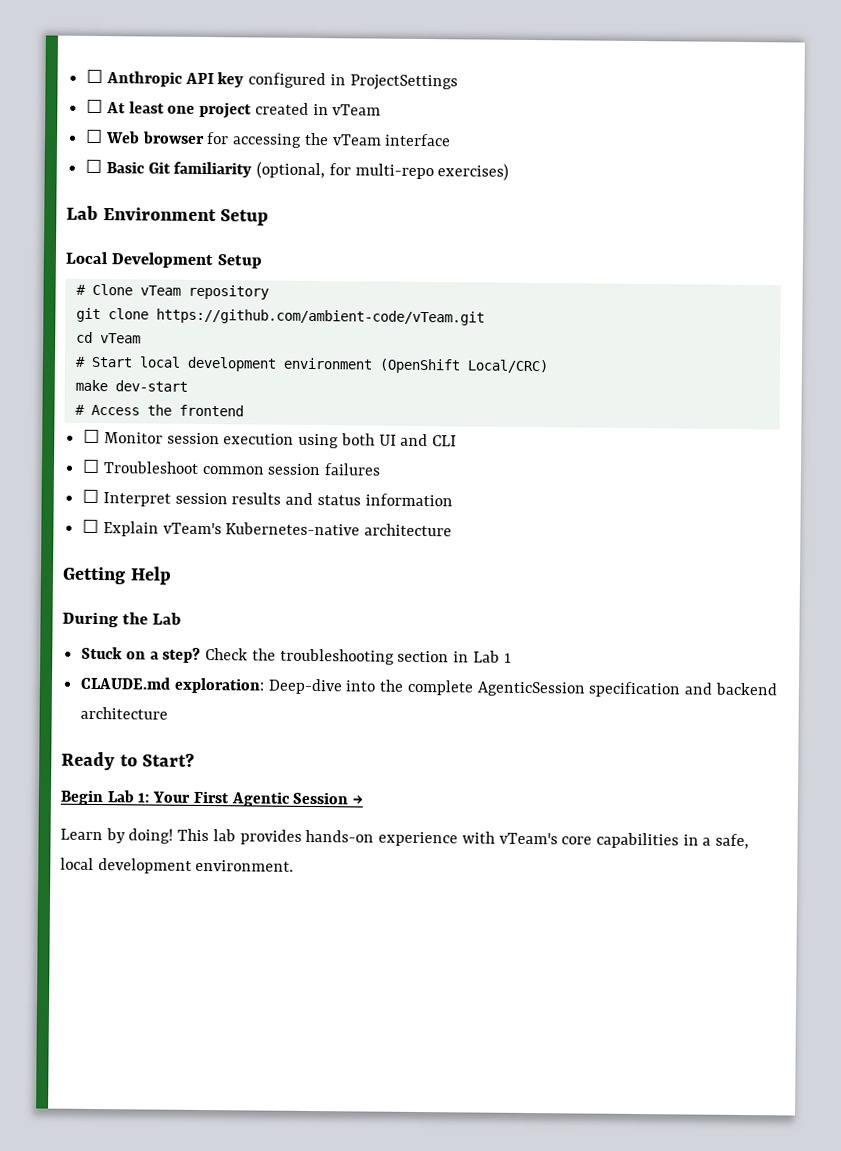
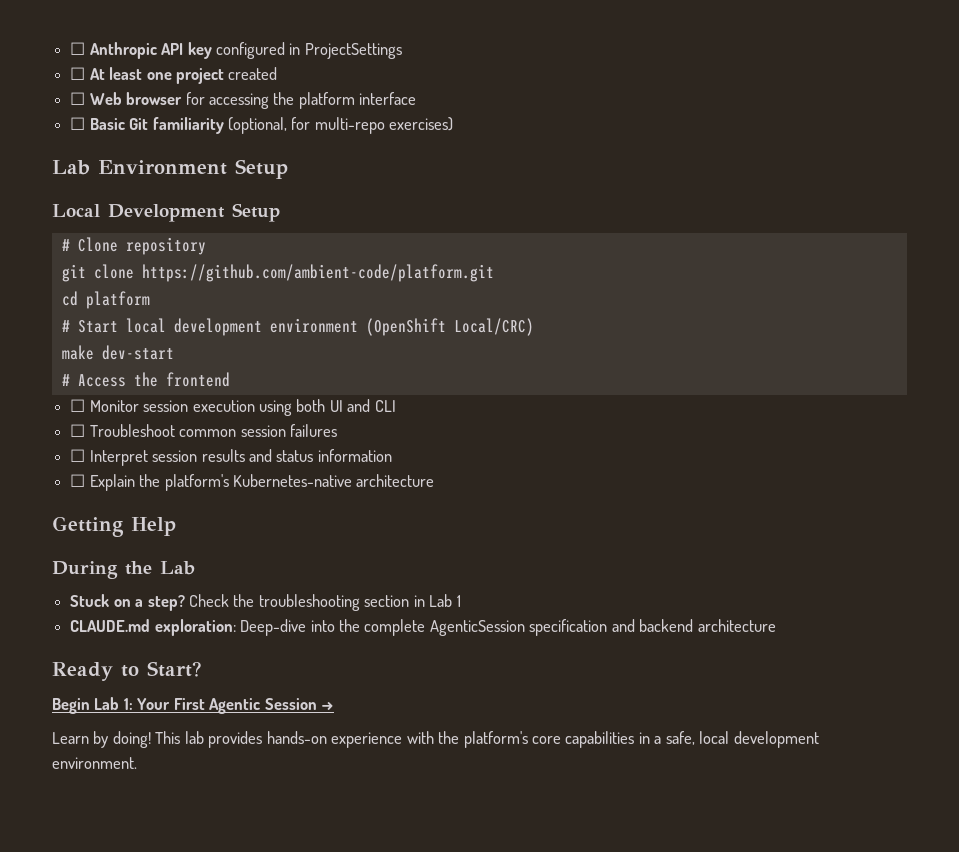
[312,103,382,116] in vTeam -> (278, 73) none
[331,134,382,146] vTeam -> [298,92,355,109] platform
[139,285,181,296] vTeam -> (118, 244) none
[155,308,485,326] https://github.com/ambient-code/vTeam.git -> [141,264,494,282] https://github.com/ambient-code/platform.git
[99,333,141,344] vTeam -> [85,291,150,309] platform
[162,522,222,535] vTeam's -> [139,474,229,491] the platform's
[498,832,558,845] vTeam's -> [438,731,528,748] the platform's

